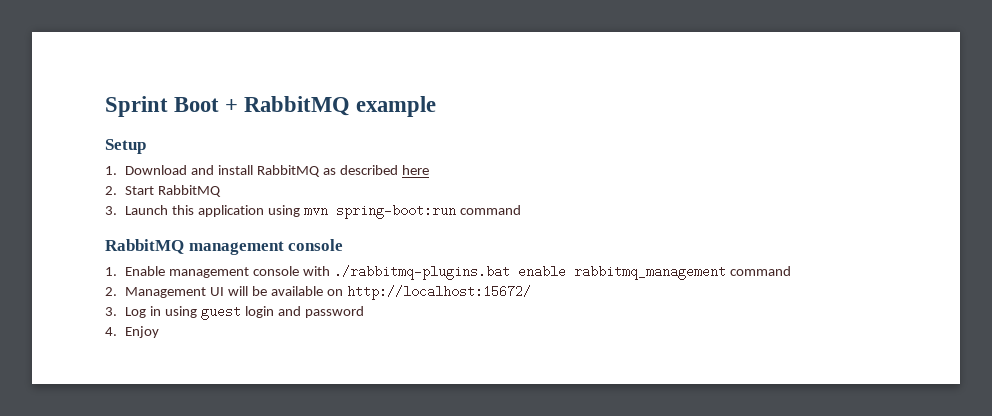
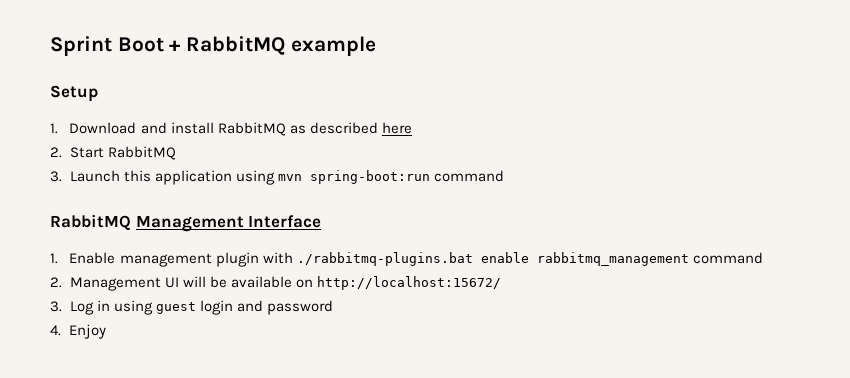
[188,239,344,255] management console -> [135,215,322,232] Management Interface
[252,266,299,276] console -> [215,252,259,267] plugin

